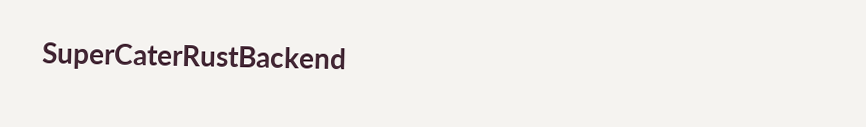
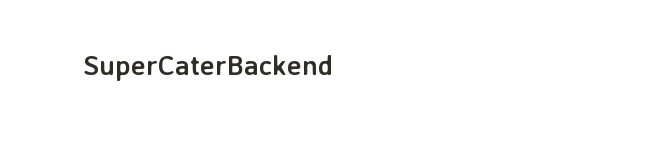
[41,42,347,75] SuperCaterRustBackend -> [83,55,333,81] SuperCaterBackend

